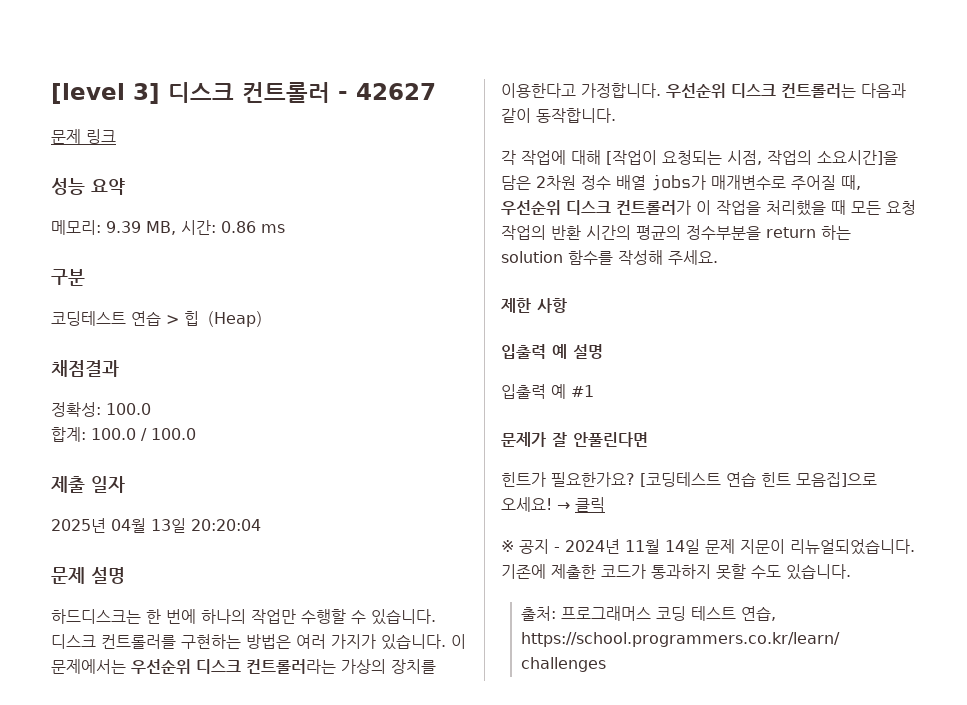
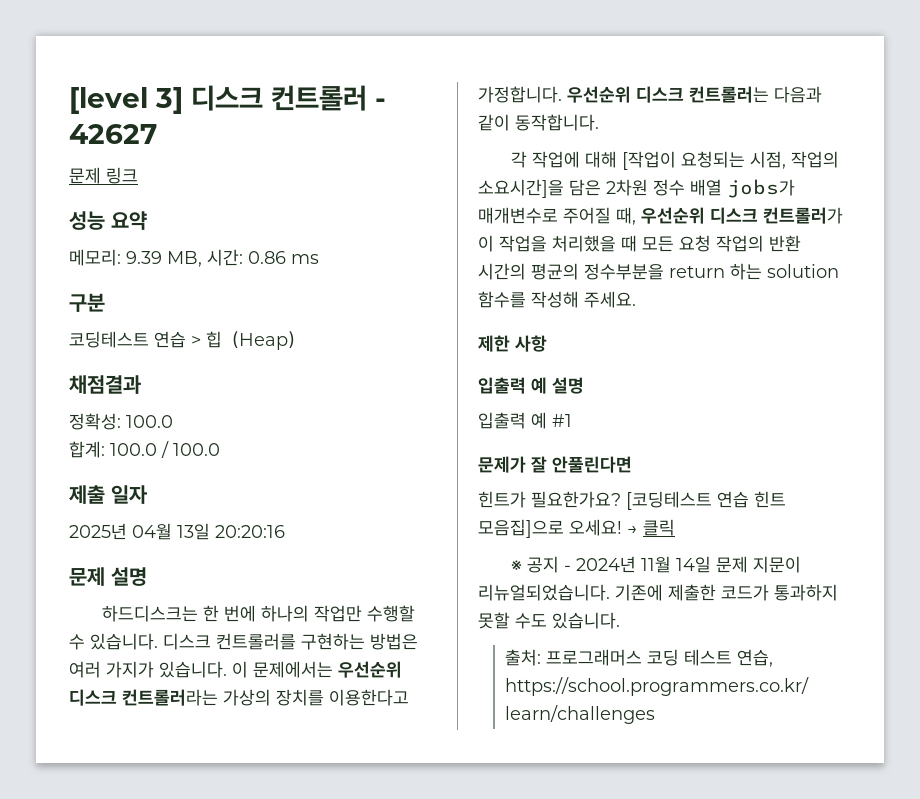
[191,519,261,531] 20:20:04 -> [215,525,285,538] 20:20:16

